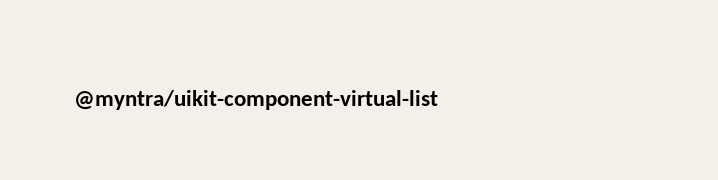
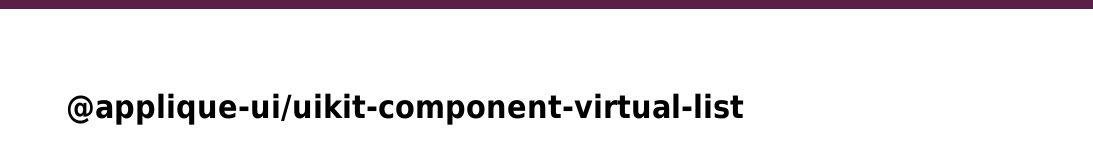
[74,90,438,110] @myntra/uikit-component-virtual-list -> [66,93,744,125] @applique-ui/uikit-component-virtual-list

